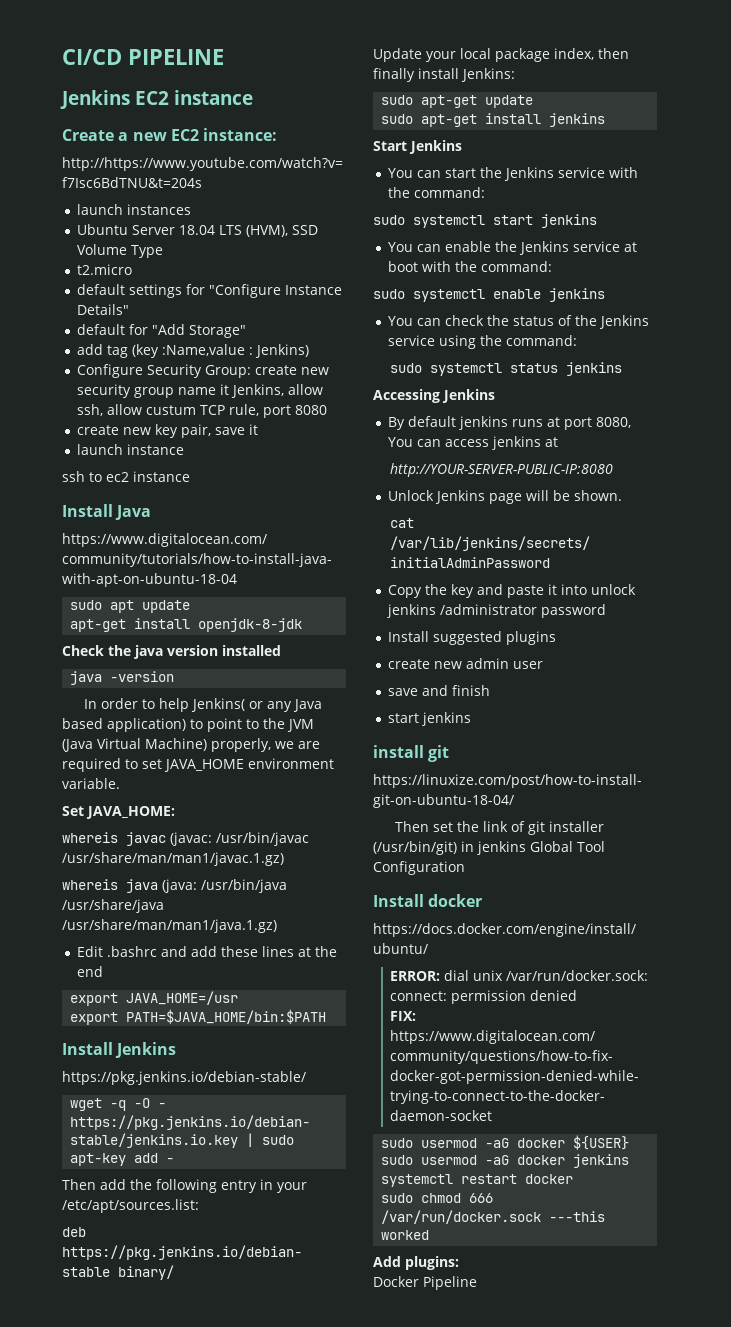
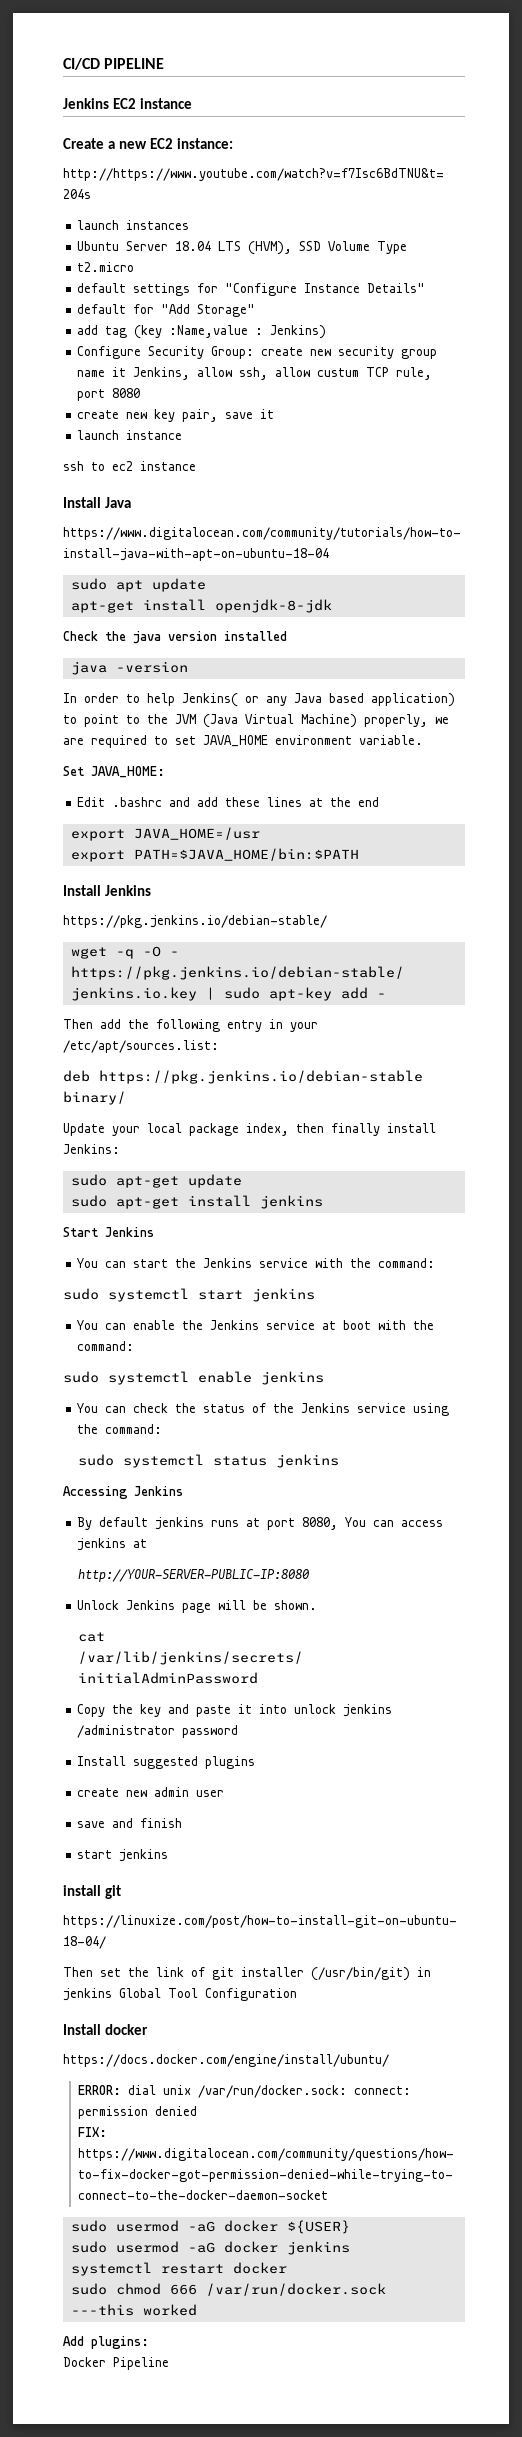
[62,832,309,846] [62,852,284,866] [62,879,287,893] [62,899,164,913] [62,919,277,933] // whereis javac (javac: /usr/bin/javac /usr/share/man/man1/javac.1.gz) // whereis java (java: /usr/bin/java /usr/share/java /usr/share/man/man1/java.1.gz) -> (165, 772) none

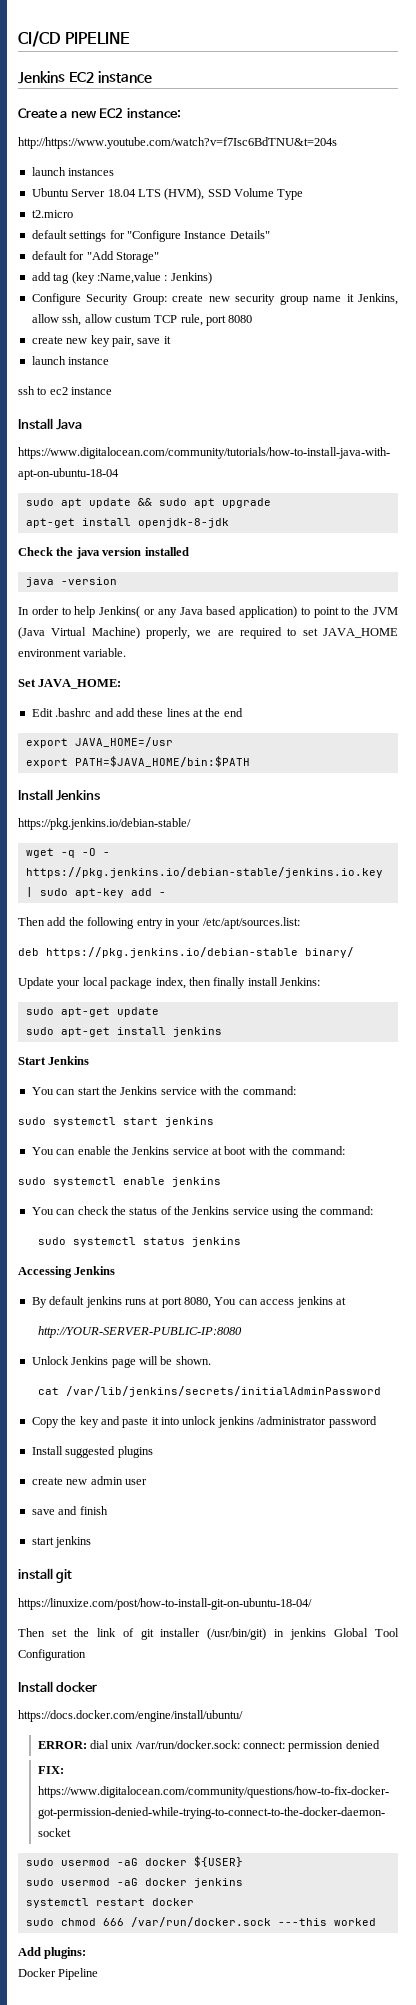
(206, 585) none -> [137,498,271,508] && sudo apt upgrade

